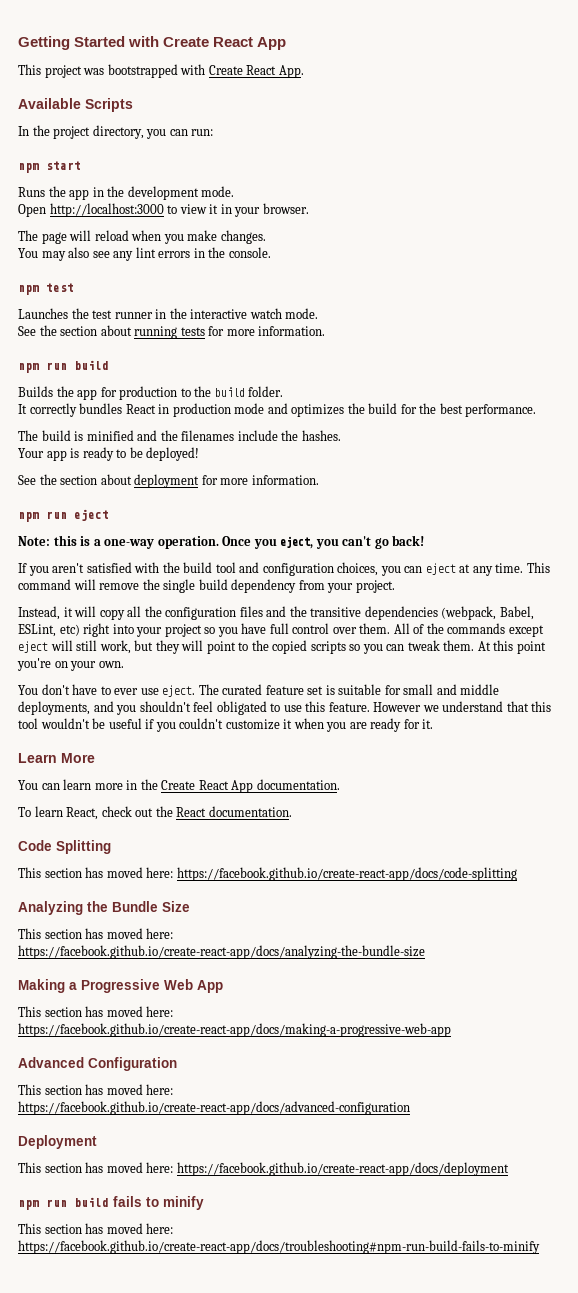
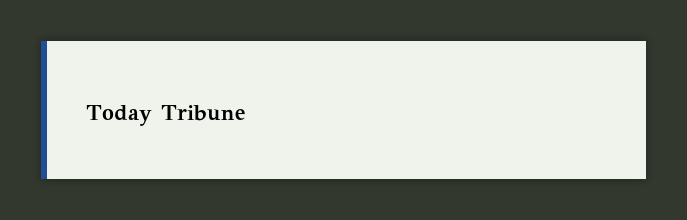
[18,36,287,50] [18,64,304,78] [18,98,133,112] [18,125,214,139] [18,161,81,173] [18,186,235,200] [18,203,309,217] [18,230,266,244] [18,247,271,261] [18,283,74,295] [18,308,319,319] [18,325,326,339] [18,360,109,373] [18,386,284,400] [18,403,537,417] [18,430,341,441] [18,447,200,461] [18,474,319,488] [18,509,109,522] [18,535,425,549] [18,562,550,576] [18,579,395,593] [18,606,534,620] [18,623,544,637] [18,640,546,654] [17,658,124,671] [18,684,500,697] [18,701,552,715] [18,718,434,732] [18,753,95,763] [18,779,340,793] [18,806,292,820] [18,840,111,854] [18,867,517,881] [18,901,190,915] [18,928,174,939] [18,945,425,959] [18,979,223,993] [18,1006,174,1017] [18,1023,451,1037] [18,1057,177,1071] [18,1084,174,1095] [18,1101,410,1115] [18,1135,97,1149] [18,1162,509,1176] [18,1196,204,1210] [18,1223,174,1234] [18,1240,540,1254] Getting Started with Create React App // This project was bootstrapped with Create React App. // Available Scripts // In the project directory, you can run: // npm start // Runs the app in the development mode. // Open http://localhost:3000 to view it in your browser. // The page will reload when you make changes. // You may also see any lint errors in the console. // npm test // Launches the test runner in the interactive watch mode. // See the section about running tests for more information. // npm run build // Builds the app for production to the build folder. // It correctly bundles React in production mode and optimizes the build for the best performance. // The build is minified and the filenames include the hashes. // Your app is ready to be deployed! // See the section about deployment for more information. // npm run eject // Note: this is a one-way operation. Once you eject, you can't go back! // If you aren't satisfied with the build tool and configuration choices, you can eject at any time. This command will remove the single build dependency from your project. // Instead, it will copy all the configuration files and the transitive dependencies (webpack, Babel, ESLint, etc) right into your project so you have full control over them. All of the commands except eject will still work, but they will point to the copied scripts so you can tweak them. At this point you're on your own. // You don't have to ever use eject. The curated feature set is suitable for small and middle deployments, and you shouldn't feel obligated to use this feature. However we understand that this tool wouldn't be useful if you couldn't customize it when you are ready for it. // Learn More // You can learn more in the Create React App documentation. // To learn React, check out the React documentation. // Code Splitting // This section has moved here: https://facebook.github.io/create-react-app/docs/code-splitting // Analyzing the Bundle Size // This section has moved here: https://facebook.github.io/create-react-app/docs/analyzing-the-bundle-size // Making a Progressive Web App // This section has moved here: https://facebook.github.io/create-react-app/docs/making-a-progressive-web-app // Advanced Configuration // This section has moved here: https://facebook.github.io/create-react-app/docs/advanced-configuration // Deployment // This section has moved here: https://facebook.github.io/create-react-app/docs/deployment // npm run build fails to minify // This section has moved here: https://facebook.github.io/create-react-app/docs/troubleshooting#npm-run-build-fails-to-minify -> [86,105,246,126] Today Tribune

